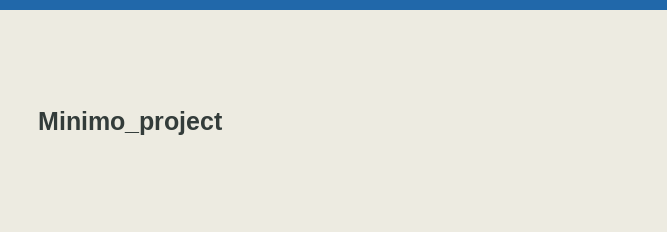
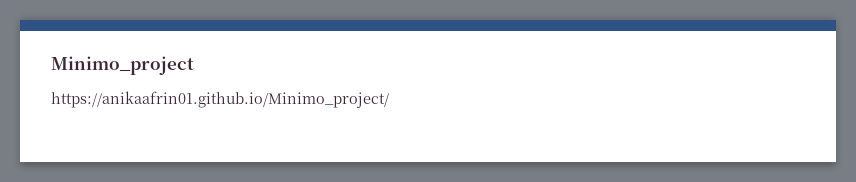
(223, 123) none -> [51,91,389,108] // https://anikaafrin01.github.io/Minimo_project/

